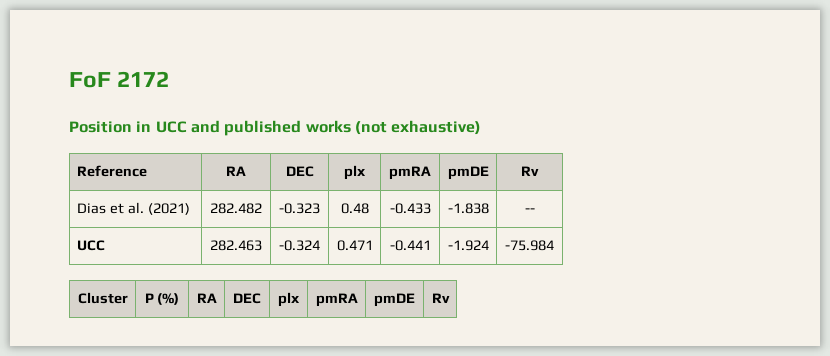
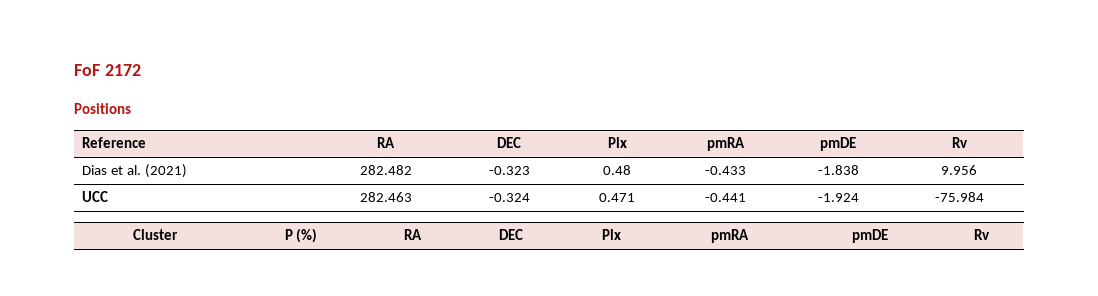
[69,120,482,136] Position in UCC and published works (not exhaustive) -> [74,103,131,114] Positions
[344,165,366,180] plx -> [607,137,627,148] Plx
[524,208,535,213] -- -> [941,165,977,175] 9.956
[278,292,300,307] plx -> [602,229,621,240] Plx

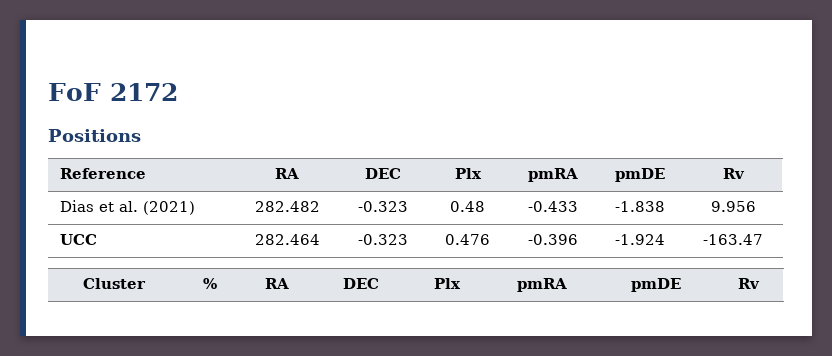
[359,192,412,202] [488,193,530,202] [599,193,635,202] [704,193,746,202] 282.463 | -0.324 | 0.471 | -0.441 -> [254,234,320,245] [358,234,408,245] [445,234,490,245] [527,234,578,245] 282.464 | -0.323 | 0.476 | -0.396
[934,192,984,202] -75.984 -> [703,234,763,245] -163.47
[284,228,318,243] P (%) -> [202,278,217,289] %

